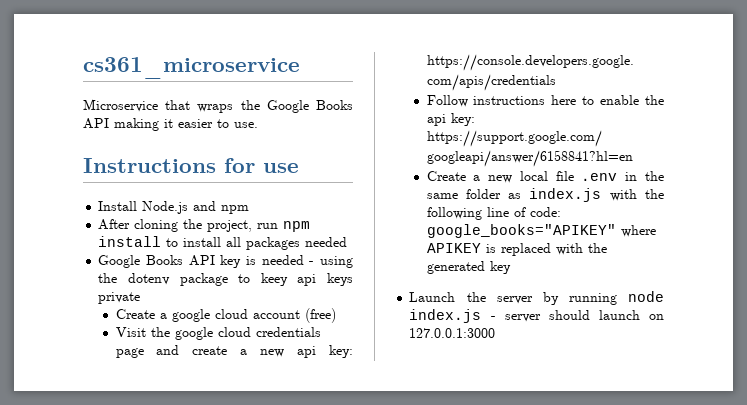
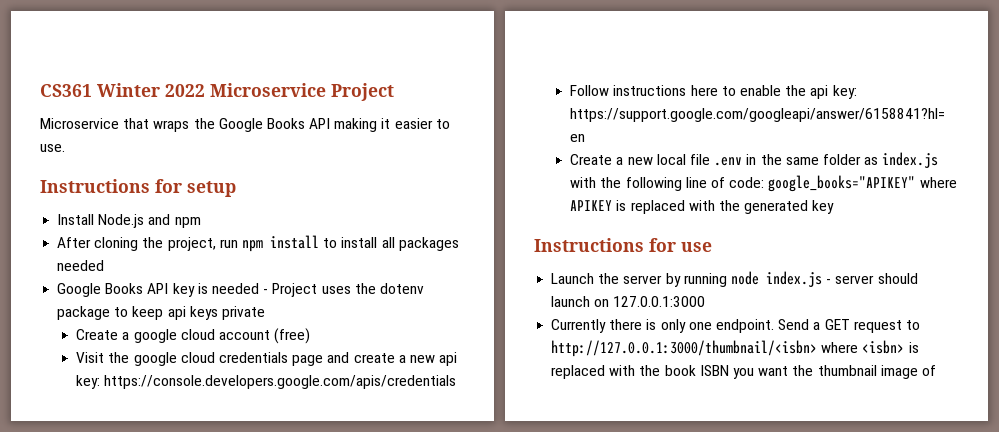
[83,57,300,79] cs361_microservice -> [40,83,394,101] CS361 Winter 2022 Microservice Project
[263,163,299,173] use -> [187,181,236,197] setup
[319,256,353,268] using -> [272,283,351,297] Project uses
[260,273,288,286] keey -> [132,306,164,320] keep
(511, 267) none -> [534,238,712,252] // Instructions for use
(496, 333) none -> [551,319,920,333] [551,340,919,357] [551,365,936,379] // Currently there is only one endpoint. Send a GET request to http://127.0.0.1:3000/thumbnail/<isbn> where <isbn> is replaced with the book ISBN you want the thumbnail image of

